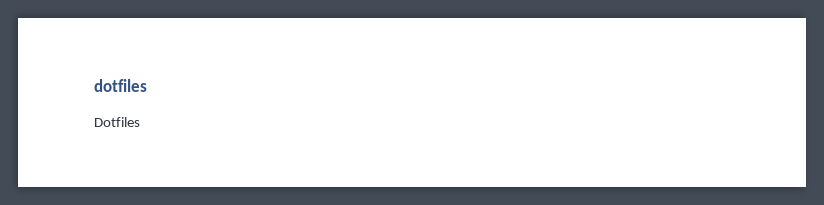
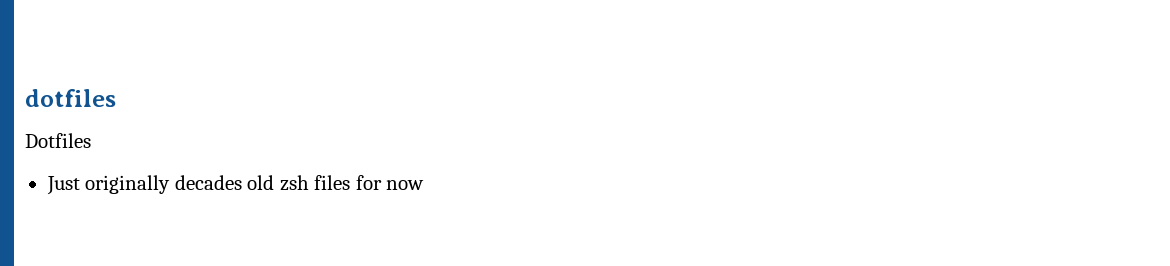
(140, 122) none -> [46,175,425,195] // Just originally decades old zsh files for now

